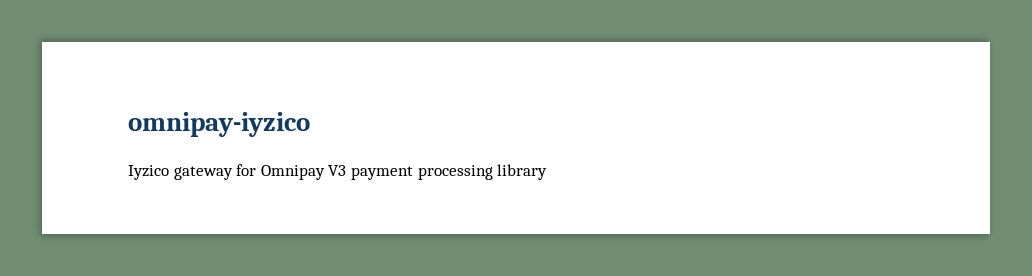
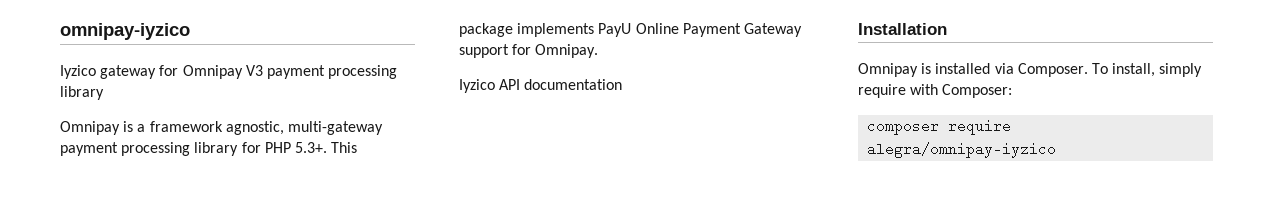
(548, 172) none -> [60,121,383,135] [60,142,358,156] [459,23,802,37] [459,44,599,58] [459,79,623,93] [858,23,947,35] [858,63,1203,77] [858,84,1013,98] [867,119,1012,135] [867,142,1057,158] // Omnipay is a framework agnostic, multi-gateway payment processing library for PHP 5.3+. This package implements PayU Online Payment Gateway support for Omnipay. // Iyzico API documentation // Installation // Omnipay is installed via Composer. To install, simply require with Composer: // composer require alegra/omnipay-iyzico

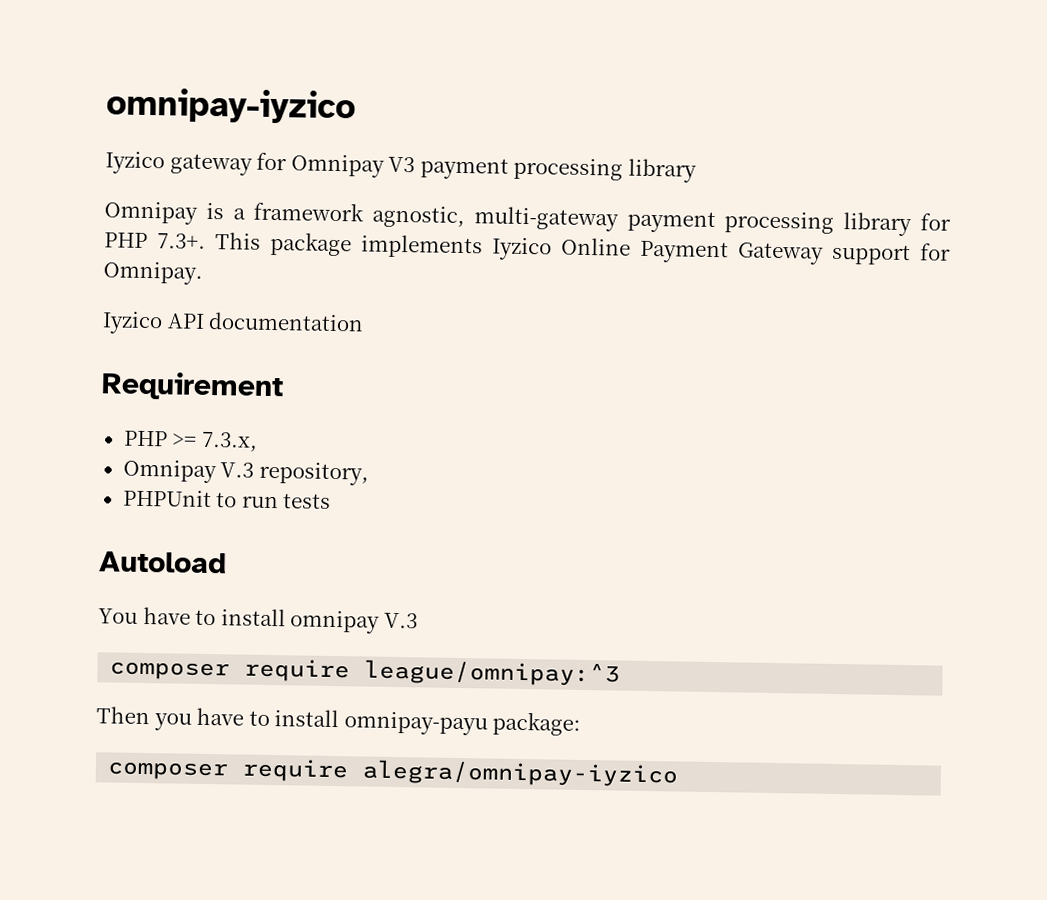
[294,142,327,153] 5.3+. -> [157,233,206,249] 7.3+.
[598,23,632,37] PayU -> [492,237,552,261] Iyzico
[858,23,947,35] [858,63,1203,77] [858,84,1013,98] Installation // Omnipay is installed via Composer. To install, simply require with Composer: -> [101,371,284,402] [123,430,258,452] [122,459,369,486] [122,489,332,509] [99,551,227,574] [98,606,418,634] [109,658,621,687] [96,706,582,736] Requirement // PHP >= 7.3.x, // Omnipay V.3 repository, // PHPUnit to run tests // Autoload // You have to install omnipay V.3 // composer require league/omnipay:^3 // Then you have to install omnipay-payu package:

